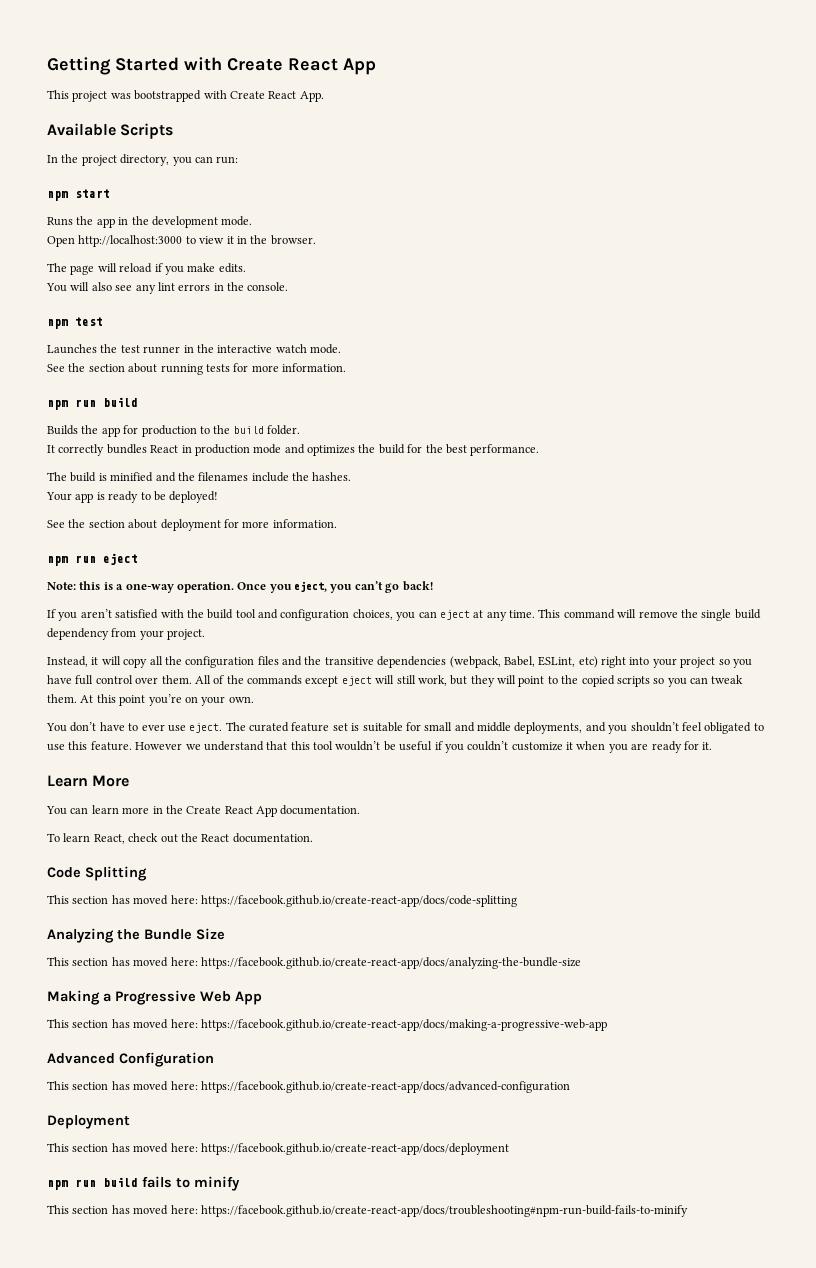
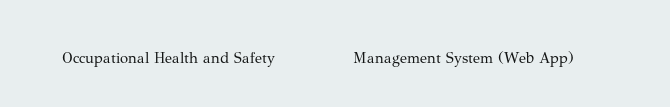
[47,57,376,75] [47,90,324,102] [47,123,174,139] [47,154,239,166] [47,189,110,201] [47,216,253,228] [47,235,316,247] [47,263,246,275] [46,282,289,294] [47,317,103,329] [47,344,341,354] [47,363,346,375] [47,397,138,410] [47,425,300,437] [47,444,540,456] [47,472,352,482] [46,491,219,503] [47,519,337,531] [47,553,138,566] [47,581,433,593] [47,609,761,621] [47,628,206,640] [47,656,752,668] [47,675,744,687] [47,694,254,706] [46,722,764,734] [47,741,713,753] [47,775,130,787] [46,805,361,817] [47,833,313,844] [47,866,147,881] [47,895,517,907] [47,928,225,943] [47,957,581,969] [47,990,262,1005] [47,1019,607,1031] [47,1052,214,1067] [47,1081,570,1093] [47,1115,130,1129] [47,1143,509,1155] [47,1176,240,1191] [47,1205,688,1217] Getting Started with Create React App // This project was bootstrapped with Create React App. // Available Scripts // In the project directory, you can run: // npm start // Runs the app in the development mode. // Open http://localhost:3000 to view it in the browser. // The page will reload if you make edits. // You will also see any lint errors in the console. // npm test // Launches the test runner in the interactive watch mode. // See the section about running tests for more information. // npm run build // Builds the app for production to the build folder. // It correctly bundles React in production mode and optimizes the build for the best performance. // The build is minified and the filenames include the hashes. // Your app is ready to be deployed! // See the section about deployment for more information. // npm run eject // Note: this is a one-way operation. Once you eject, you can’t go back! // If you aren’t satisfied with the build tool and configuration choices, you can eject at any time. This command will remove the single build dependency from your project. // Instead, it will copy all the configuration files and the transitive dependencies (webpack, Babel, ESLint, etc) right into your project so you have full control over them. All of the commands except eject will still work, but they will point to the copied scripts so you can tweak them. At this point you’re on your own. // You don’t have to ever use eject. The curated feature set is suitable for small and middle deployments, and you shouldn’t feel obligated to use this feature. However we understand that this tool wouldn’t be useful if you couldn’t customize it when you are ready for it. // Learn More // You can learn more in the Create React App documentation. // To learn React, check out the React documentation. // Code Splitting // This section has moved here: https://facebook.github.io/create-react-app/docs/code-splitting // Analyzing the Bundle Size // This section has moved here: https://facebook.github.io/create-react-app/docs/analyzing-the-bundle-size // Making a Progressive Web App // This section has moved here: https://facebook.github.io/create-react-app/docs/making-a-progressive-web-app // Advanced Configuration // This section has moved here: https://facebook.github.io/create-react-app/docs/advanced-configuration // Deployment // This section has moved here: https://facebook.github.io/create-react-app/docs/deployment // npm run build fails to minify // This section has moved here: https://facebook.github.io/create-react-app/docs/troubleshooting#npm-run-build-fails-to-minify -> [62,51,574,67] Occupational Health and Safety Management System (Web App)

